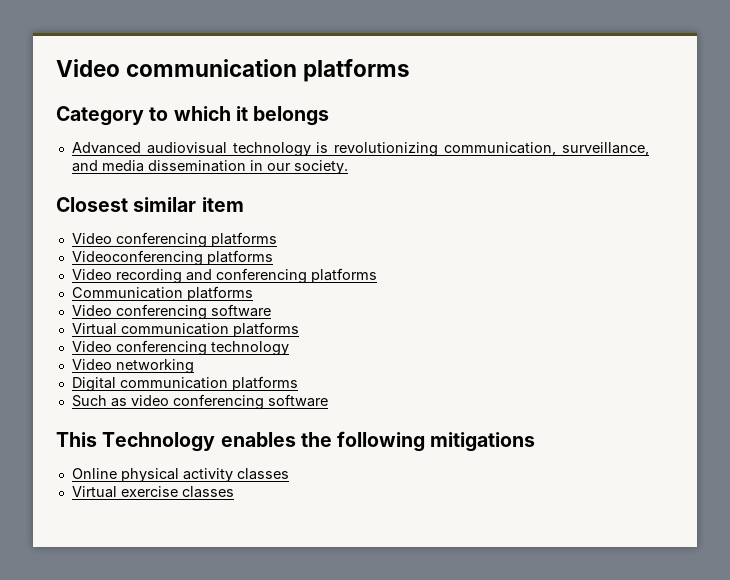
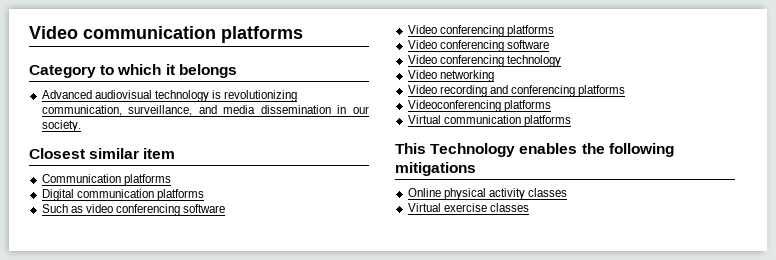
[71,232,277,248] [71,250,273,266] [71,268,377,284] [71,286,253,301] [71,304,271,320] [71,322,299,337] [71,340,289,356] [71,359,194,374] Video conferencing platforms // Videoconferencing platforms // Video recording and conferencing platforms // Communication platforms // Video conferencing software // Virtual communication platforms // Video conferencing technology // Video networking -> [41,174,171,186] Communication platforms
(328, 400) none -> [407,25,554,37] [407,40,549,52] [407,55,561,67] [407,70,494,82] [407,85,626,97] [407,100,551,112] [407,115,571,127] // Video conferencing platforms // Video conferencing software // Video conferencing technology // Video networking // Video recording and conferencing platforms // Videoconferencing platforms // Virtual communication platforms

